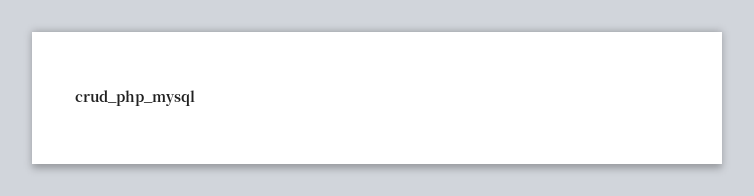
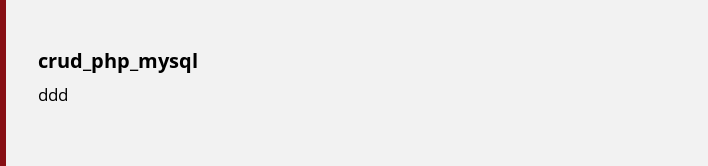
(195, 98) none -> [38,88,68,101] // ddd

